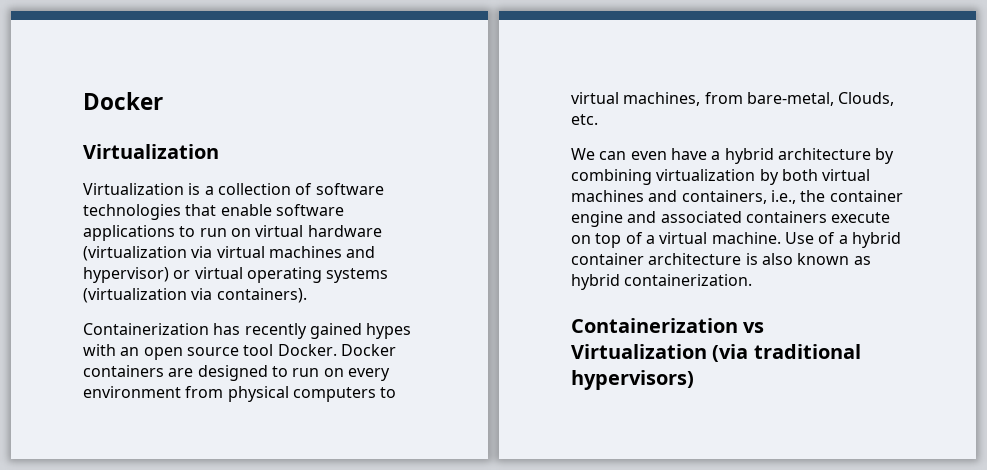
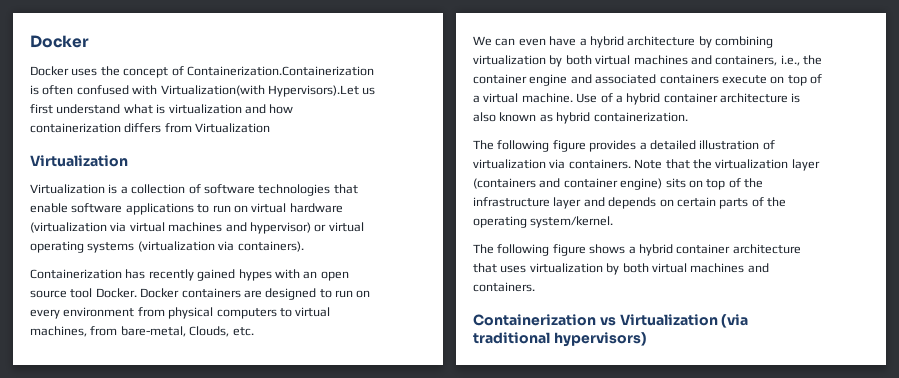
[83,92,163,110] Docker -> [30,35,89,48] [30,66,374,78] [30,85,376,97] [30,104,294,114] [30,123,271,133] Docker // Docker uses the concept of Containerization.Containerization is often confused with Virtualization(with Hypervisors).Let us first understand what is virtualization and how containerization differs from Virtualization
(753, 280) none -> [473,140,775,152] [473,159,820,171] [473,178,763,190] [473,197,786,209] [473,216,614,228] [473,244,801,256] [473,263,769,275] [473,282,535,292] // The following figure provides a detailed illustration of virtualization via containers. Note that the virtualization layer (containers and container engine) sits on top of the infrastructure layer and depends on certain parts of the operating system/kernel. // The following figure shows a hybrid container architecture that uses virtualization by both virtual machines and containers.

